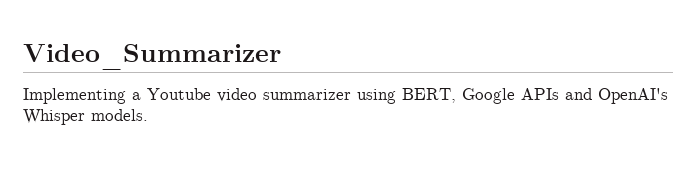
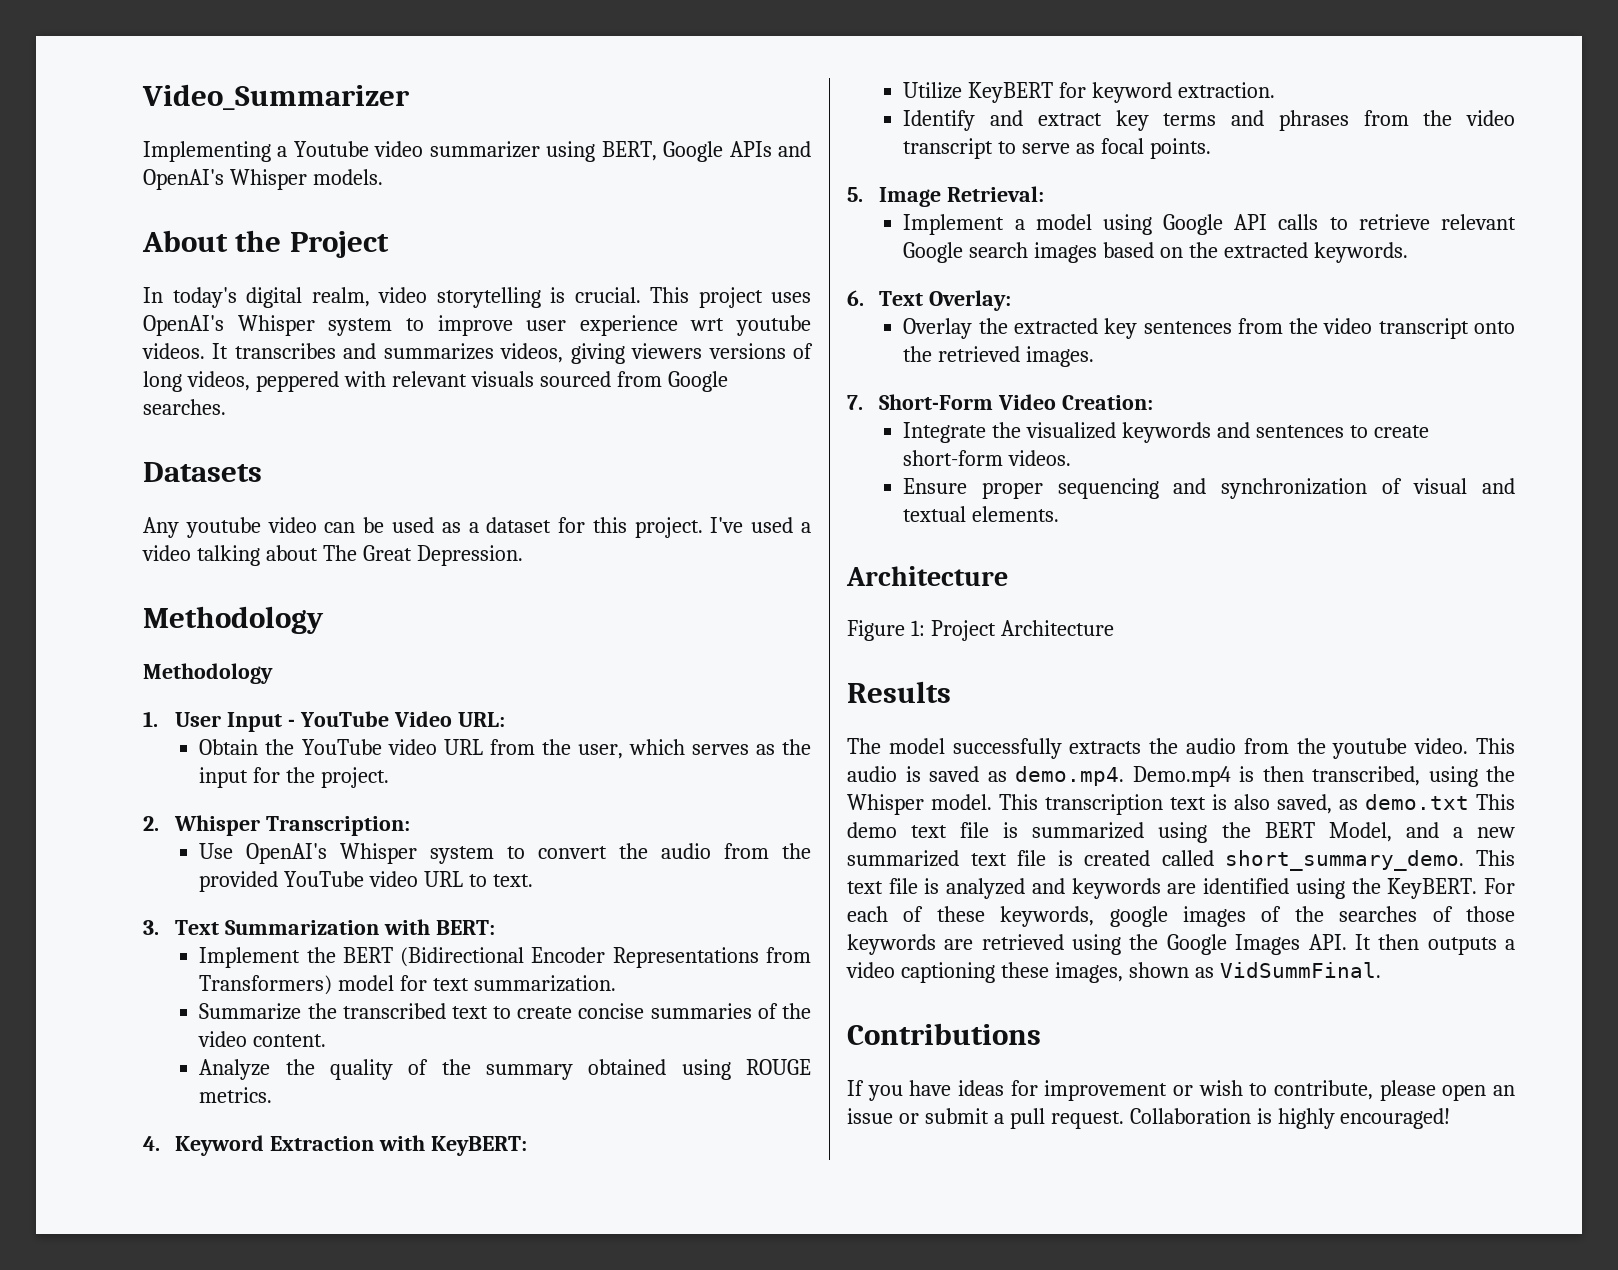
(148, 115) none -> [142,230,389,258] [143,287,811,308] [143,315,811,336] [142,343,813,364] [143,371,728,392] [143,399,226,415] [143,462,262,482] [143,517,812,538] [142,545,523,566] [143,606,324,634] [143,663,273,684] [143,711,505,732] [199,739,812,759] [199,767,390,788] [143,815,411,836] [199,843,811,864] [199,871,534,892] [143,919,496,935] [199,947,811,968] [199,975,617,995] [199,1003,811,1020] [198,1031,327,1047] [199,1059,812,1080] [199,1087,273,1103] [143,1135,528,1156] [903,82,1276,103] [903,110,1515,131] [903,138,1212,159] [847,186,1045,207] [903,214,1516,235] [903,242,1408,263] [847,290,1012,311] [903,318,1515,339] [903,346,1095,367] [847,394,1154,410] [903,422,1429,443] [903,450,1072,466] [903,478,1515,499] [903,506,1060,522] [846,566,1008,586] [847,620,1114,641] [847,681,951,703] [847,738,1515,759] [847,766,1515,787] [847,794,1515,815] [847,822,1515,843] [847,850,1515,871] [847,878,1515,899] [847,906,1515,927] [847,934,1515,955] [846,962,1381,983] [847,1023,1041,1045] [847,1080,1515,1101] [847,1108,1451,1129] // About the Project // In today's digital realm, video storytelling is crucial. This project uses OpenAI's Whisper system to improve user experience wrt youtube videos. It transcribes and summarizes videos, giving viewers versions of long videos, peppered with relevant visuals sourced from Google searches. // Datasets // Any youtube video can be used as a dataset for this project. I've used a video talking about The Great Depression. // Methodology // Methodology // 1. User Input - YouTube Video URL: // Obtain the YouTube video URL from the user, which serves as the input for the project. // 2. Whisper Transcription: // Use OpenAI's Whisper system to convert the audio from the provided YouTube video URL to text. // 3. Text Summarization with BERT: // Implement the BERT (Bidirectional Encoder Representations from Transformers) model for text summarization. // Summarize the transcribed text to create concise summaries of the video content. // Analyze the quality of the summary obtained using ROUGE metrics. // 4. Keyword Extraction with KeyBERT: // Utilize KeyBERT for keyword extraction. // Identify and extract key terms and phrases from the video transcript to serve as focal points. // 5. Image Retrieval: // Implement a model using Google API calls to retrieve relevant Google search images based on the extracted keywords. // 6. Text Overlay: // Overlay the extracted key sentences from the video transcript onto the retrieved images. // 7. Short-Form Video Creation: // Integrate the visualized keywords and sentences to create short-form videos. // Ensure proper sequencing and synchronization of visual and textual elements. // Architecture // Figure 1: Project Architecture // Results // The model successfully extracts the audio from the youtube video. This audio is saved as demo.mp4. Demo.mp4 is then transcribed, using the Whisper model. This transcription text is also saved, as demo.txt This demo text file is summarized using the BERT Model, and a new summarized text file is created called short_summary_demo. This text file is analyzed and keywords are identified using the KeyBERT. For each of these keywords, google images of the searches of those keywords are retrieved using the Google Images API. It then outputs a video captioning these images, shown as VidSummFinal. // Contributions // If you have ideas for improvement or wish to contribute, please open an issue or submit a pull request. Collaboration is highly encouraged!

